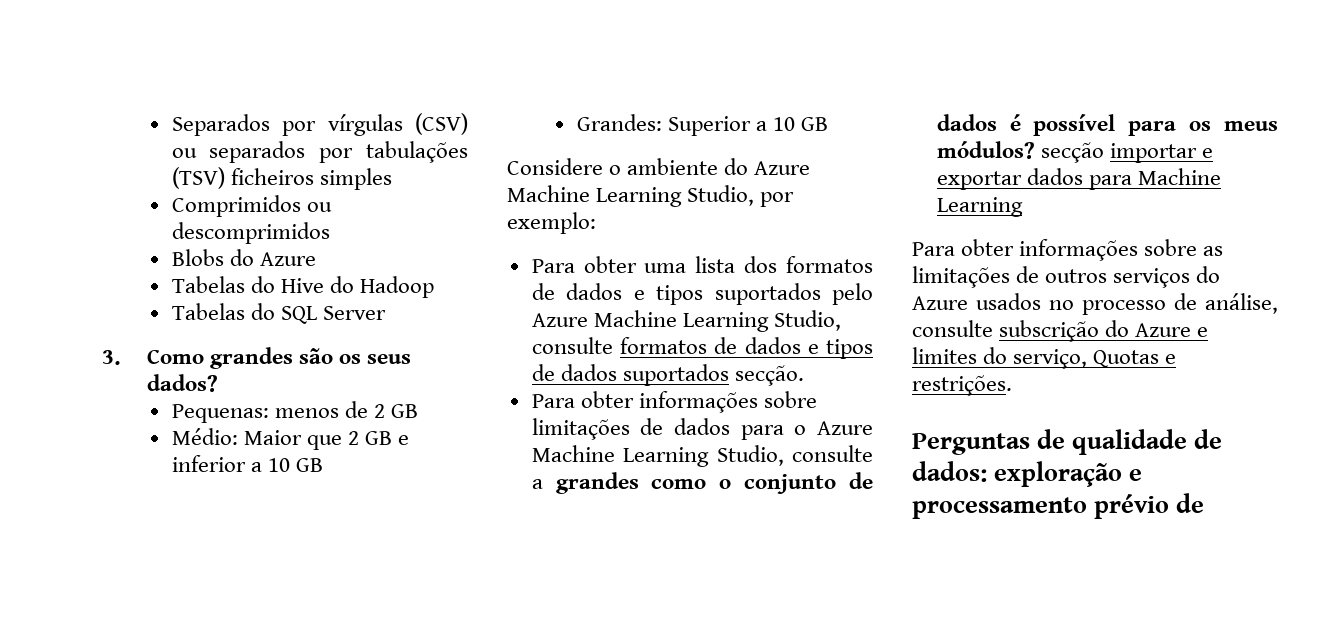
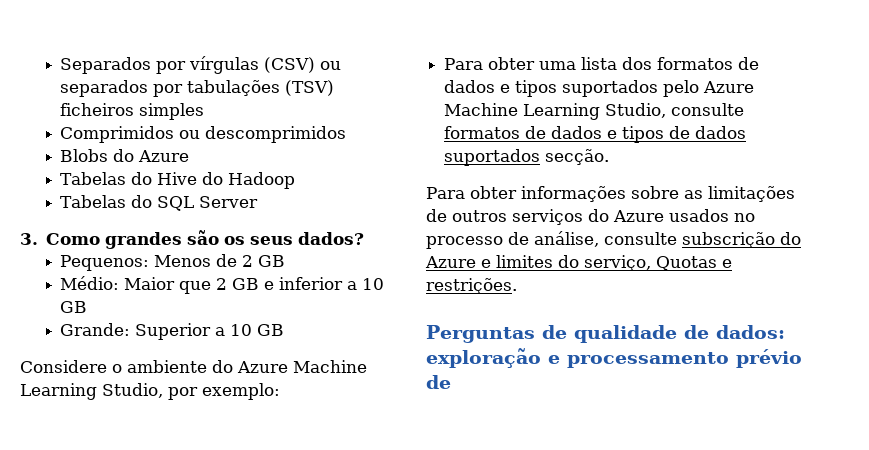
[171,404,339,423] Pequenas: menos -> [60,255,212,271] Pequenos: Menos
[576,114,662,131] Grandes: -> [60,323,131,336] Grande:
[531,391,817,413] [531,418,873,440] [531,445,873,467] [531,472,873,494] [936,114,1278,136] [936,141,1213,163] [936,168,1221,190] [936,197,1023,217] // Para obter informações sobre limitações de dados para o Azure Machine Learning Studio, consulte a grandes como o conjunto de dados é possível para os meus módulos? secção importar e exportar dados para Machine Learning -> (610, 157) none

